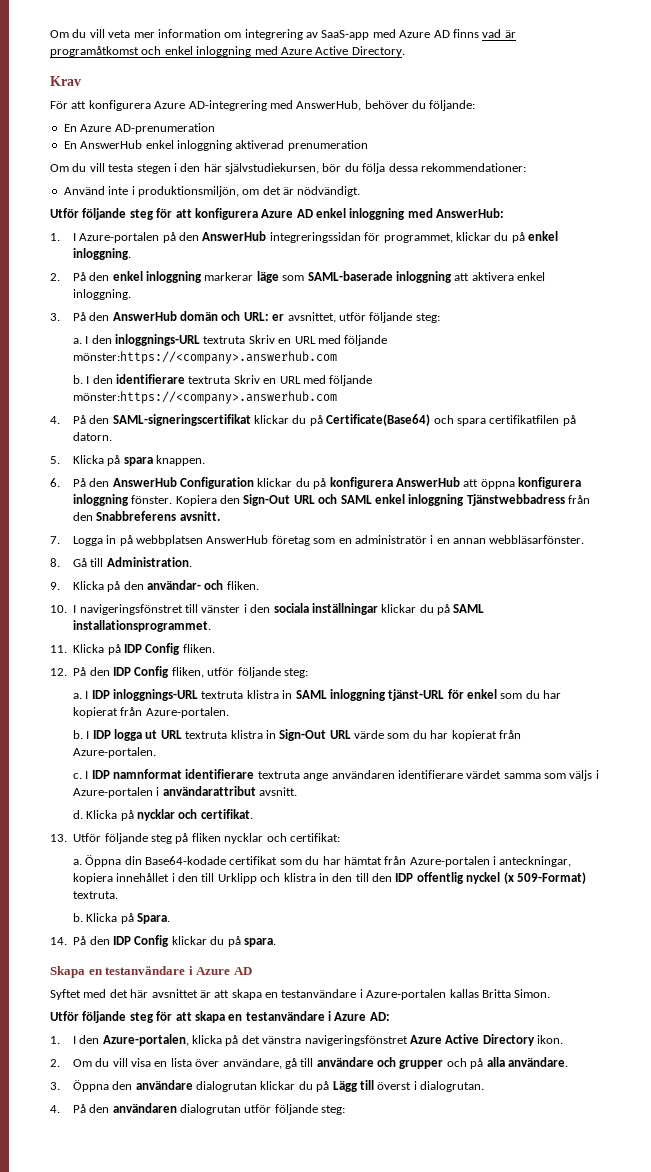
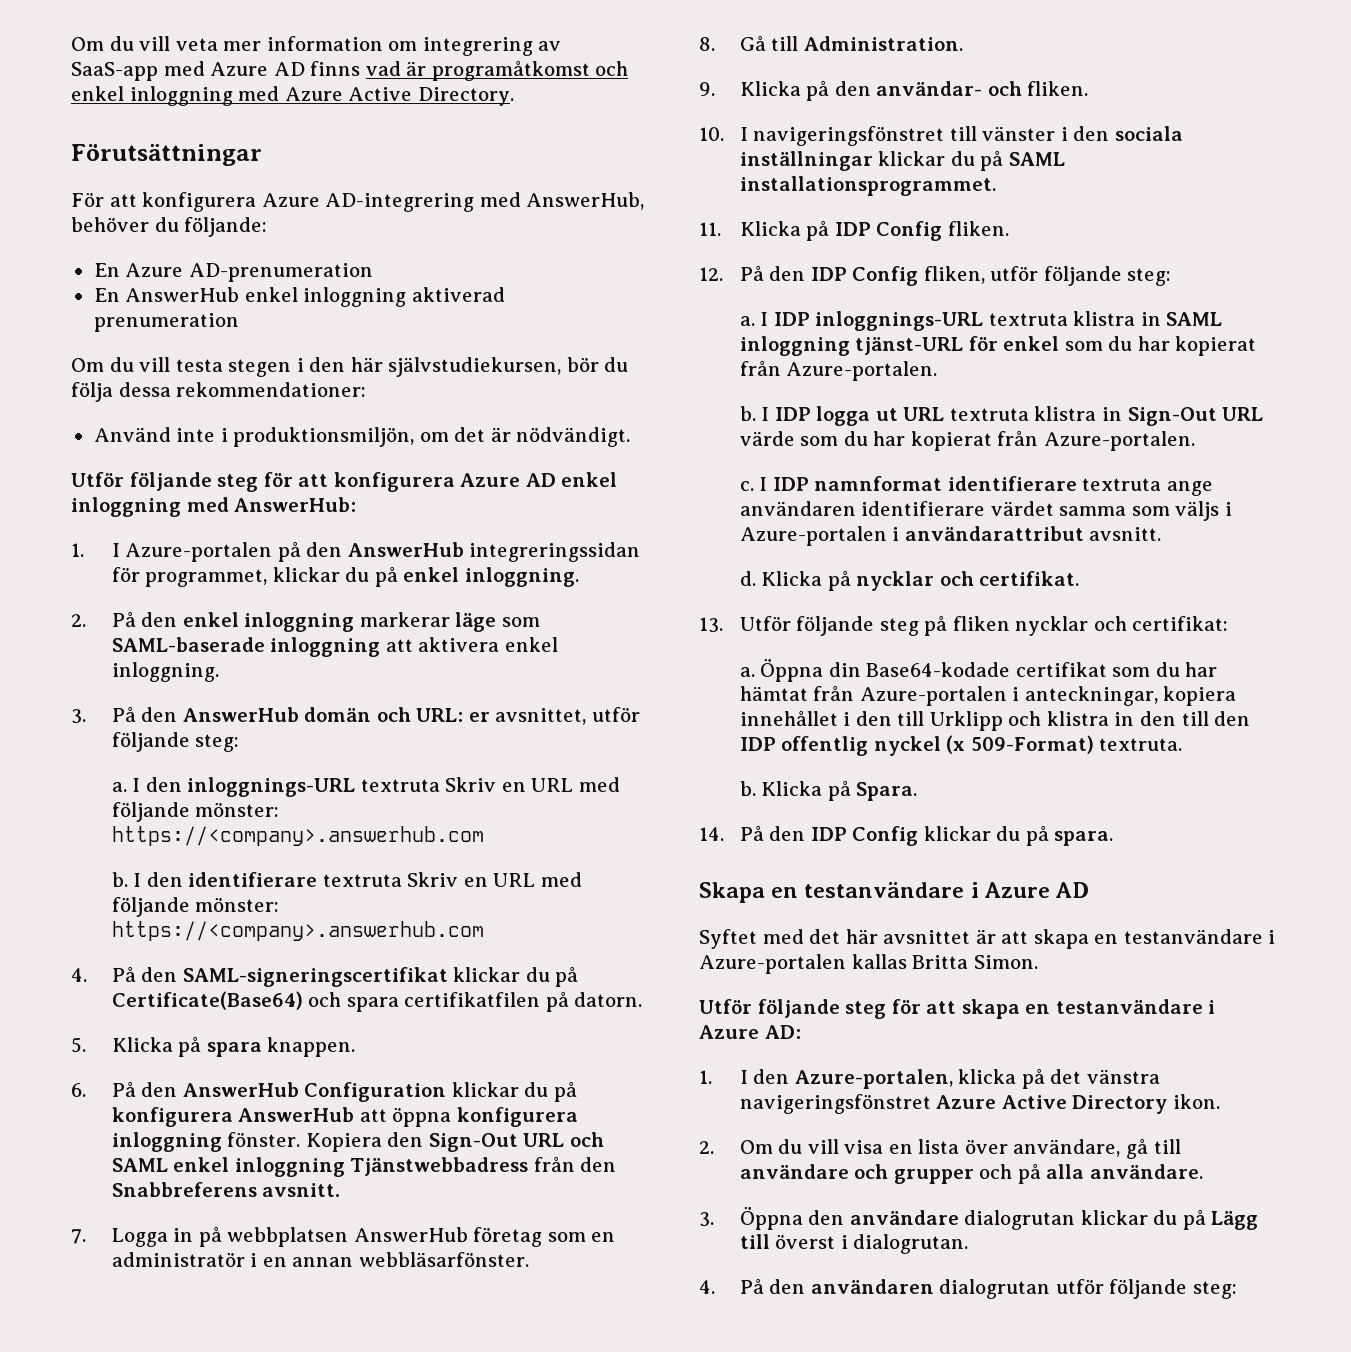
[50,76,81,86] Krav -> [71,144,262,166] Förutsättningar
[72,351,337,364] mönster:https://<company>.answerhub.com -> [195,803,280,817] [111,826,484,846] mönster: https://<company>.answerhub.com
[72,391,337,404] mönster:https://<company>.answerhub.com -> [195,898,280,912] [111,921,484,941] mönster: https://<company>.answerhub.com

